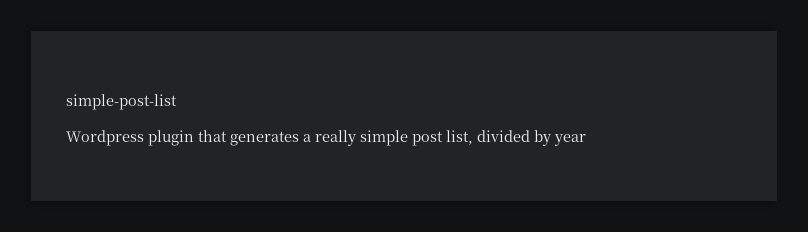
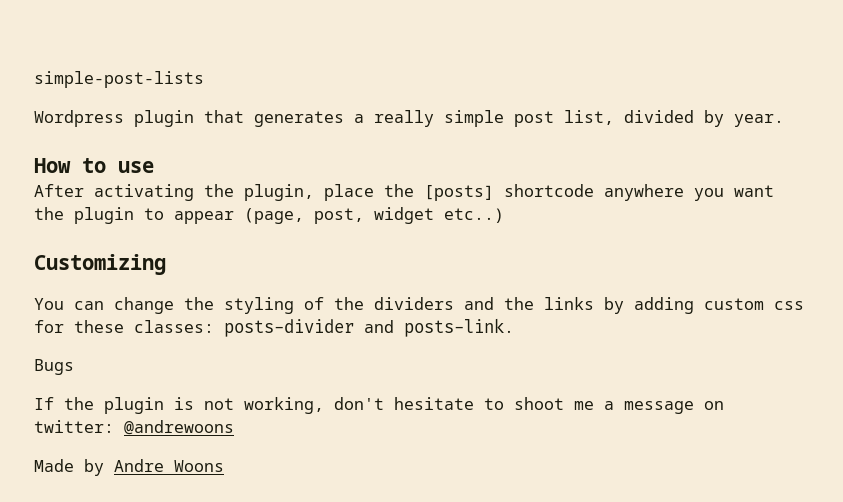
[66,94,177,110] simple-post-list -> [34,71,204,88] simple-post-lists
[554,134,586,146] year -> [734,114,784,127] [34,158,154,173] [34,184,774,201] [34,207,504,224] [34,254,166,275] [34,297,804,314] [34,318,514,337] [34,359,74,375] [34,397,724,414] [34,420,234,435] [34,459,224,476] year. // How to use // After activating the plugin, place the [posts] shortcode anywhere you want the plugin to appear (page, post, widget etc..) // Customizing // You can change the styling of the dividers and the links by adding custom css for these classes: posts-divider and posts-link. // Bugs // If the plugin is not working, don't hesitate to shoot me a message on twitter: @andrewoons // Made by Andre Woons

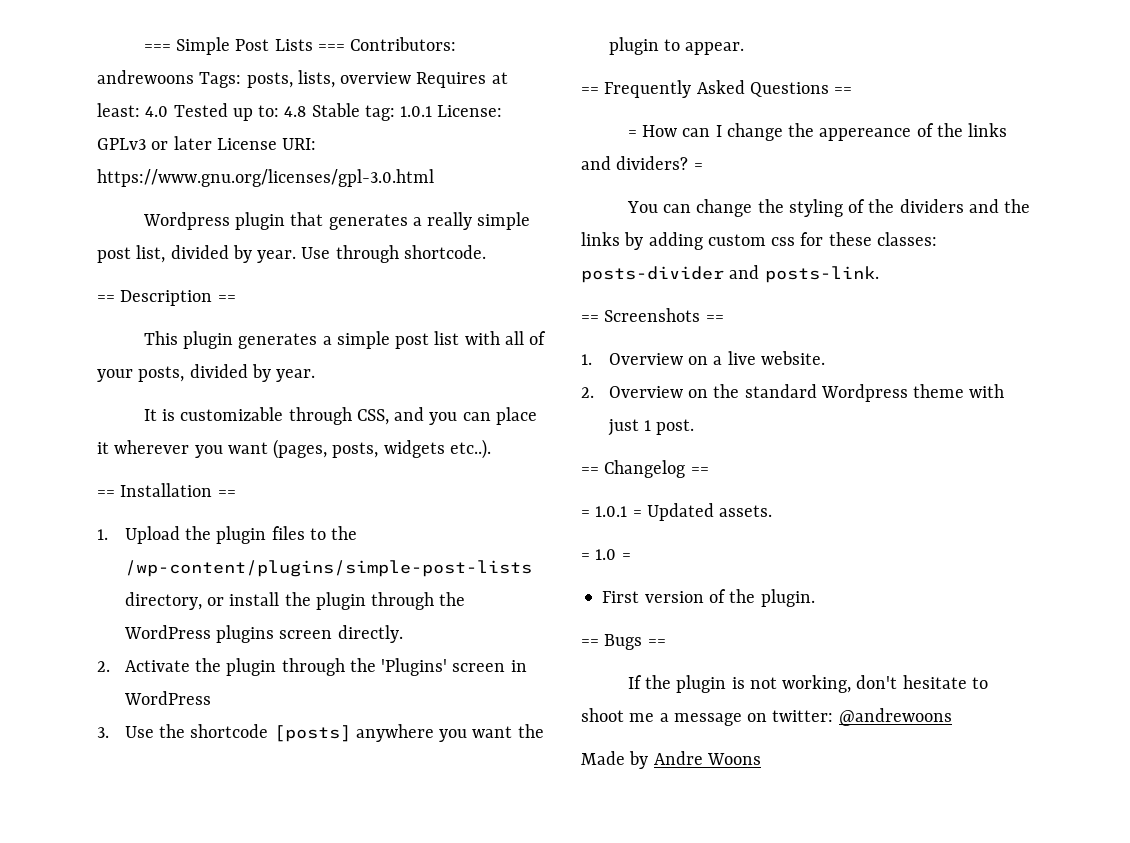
[34,71,204,88] simple-post-lists -> [143,37,457,55] [97,70,508,88] [97,103,503,121] [97,136,317,150] [97,169,434,187] === Simple Post Lists === Contributors: andrewoons Tags: posts, lists, overview Requires at least: 4.0 Tested up to: 4.8 Stable tag: 1.0.1 License: GPLv3 or later License URI: https://www.gnu.org/licenses/gpl-3.0.html
[34,158,154,173] [34,184,594,201] // How to use // After activating the plugin, place the [posts] shortcode -> [301,245,486,263] [97,290,236,306] [143,331,547,349] [97,364,316,382] [143,407,537,425] [97,439,491,459] [97,483,236,497] [97,526,358,544] [124,560,532,577] [124,592,466,610] [123,625,403,643] [97,658,527,676] [123,691,211,705] [97,724,351,742] Use through shortcode. // == Description == // This plugin generates a simple post list with all of your posts, divided by year. // It is customizable through CSS, and you can place it wherever you want (pages, posts, widgets etc..). // == Installation == // 1. Upload the plugin files to the /wp-content/plugins/simple-post-lists directory, or install the plugin through the WordPress plugins screen directly. // 2. Activate the plugin through the 'Plugins' screen in WordPress // 3. Use the shortcode [posts]
[174,207,504,224] [34,254,166,275] appear (page, post, widget etc..) // Customizing -> [685,42,745,55] [581,80,853,98] [627,123,1008,141] [581,156,703,170] appear. // == Frequently Asked Questions == // = How can I change the appereance of the links and dividers? =
(514, 327) none -> [581,308,724,322] [581,351,825,365] [581,384,1005,402] [607,419,695,436] [581,460,709,478] [581,503,773,521] [581,549,631,560] [602,589,815,607] [581,639,599,646] == Screenshots == // 1. Overview on a live website. // 2. Overview on the standard Wordpress theme with just 1 post. // == Changelog == // = 1.0.1 = Updated assets. // = 1.0 = // First version of the plugin. // ==
(74, 367) none -> [647,639,666,646] ==

